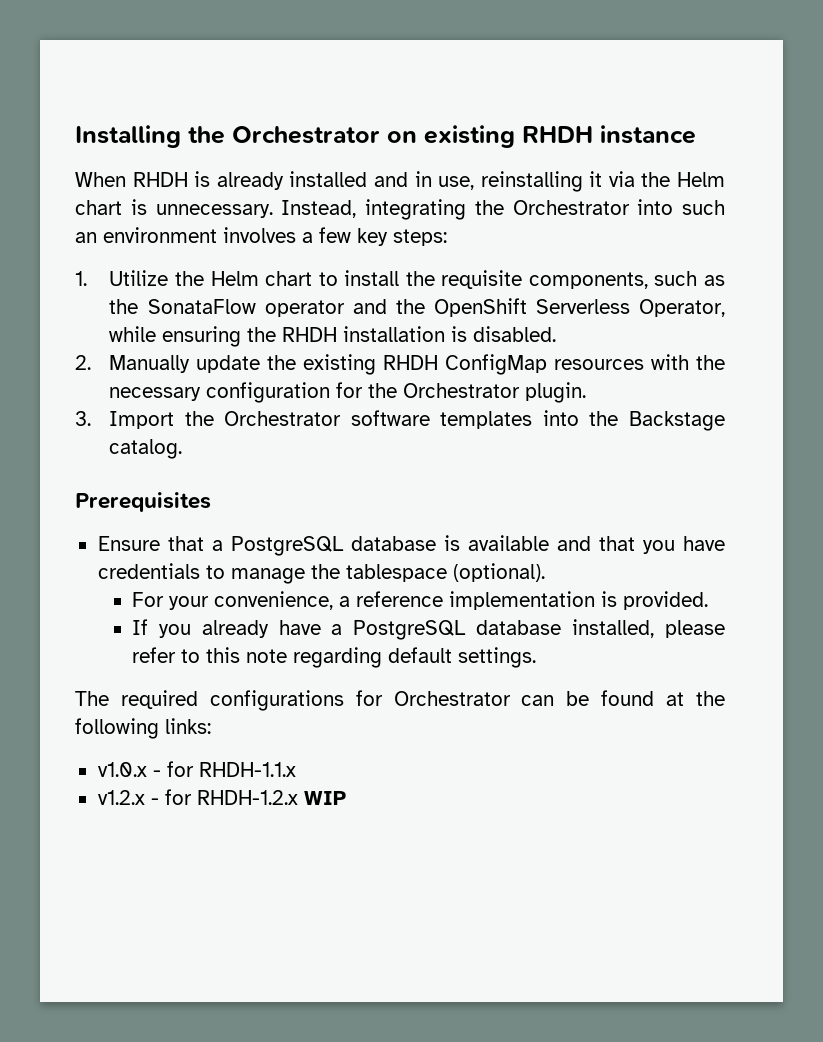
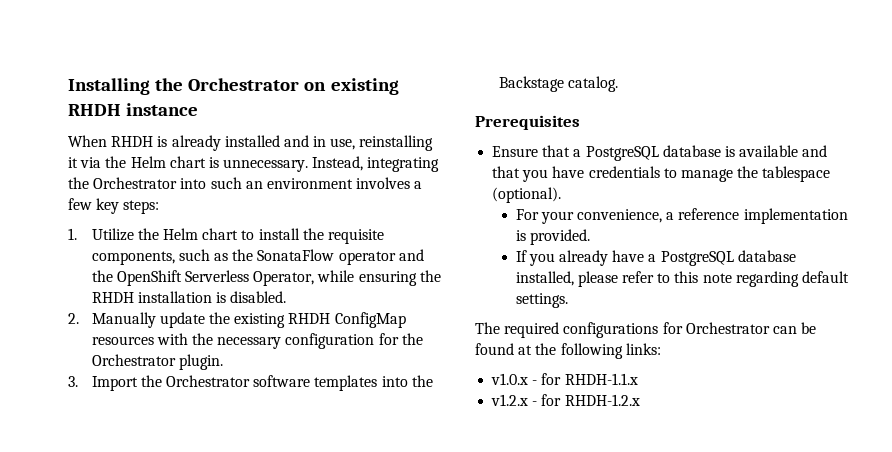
[303,791,346,805] WIP -> (640, 400) none

